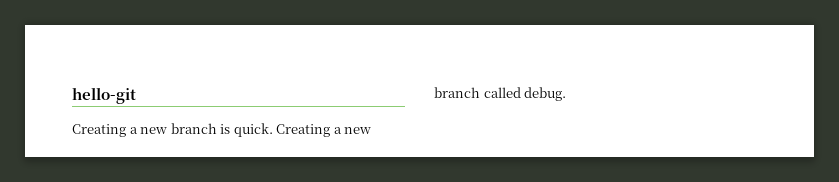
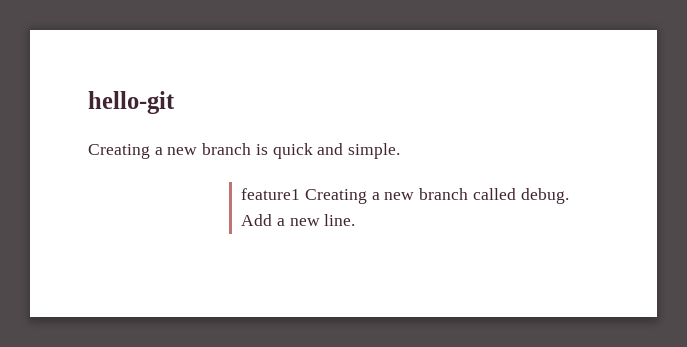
[233,123,273,137] quick. -> [272,143,401,159] [241,188,301,200] quick and simple. // feature1
(567, 94) none -> [241,214,356,226] Add a new line.

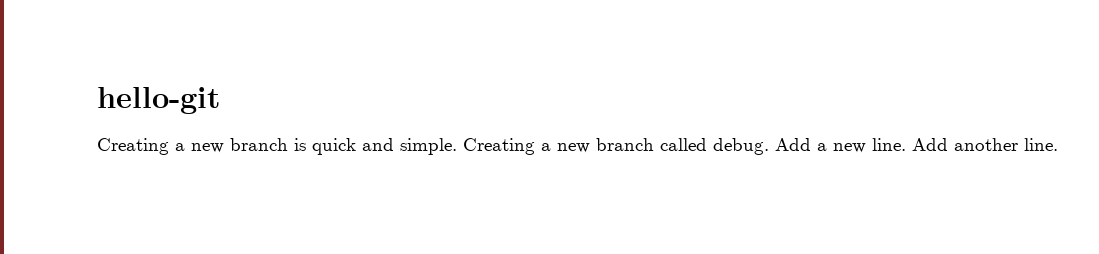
[241,188,301,200] // feature1 -> (457, 146) none
(356, 220) none -> [912,138,1058,151] Add another line.

